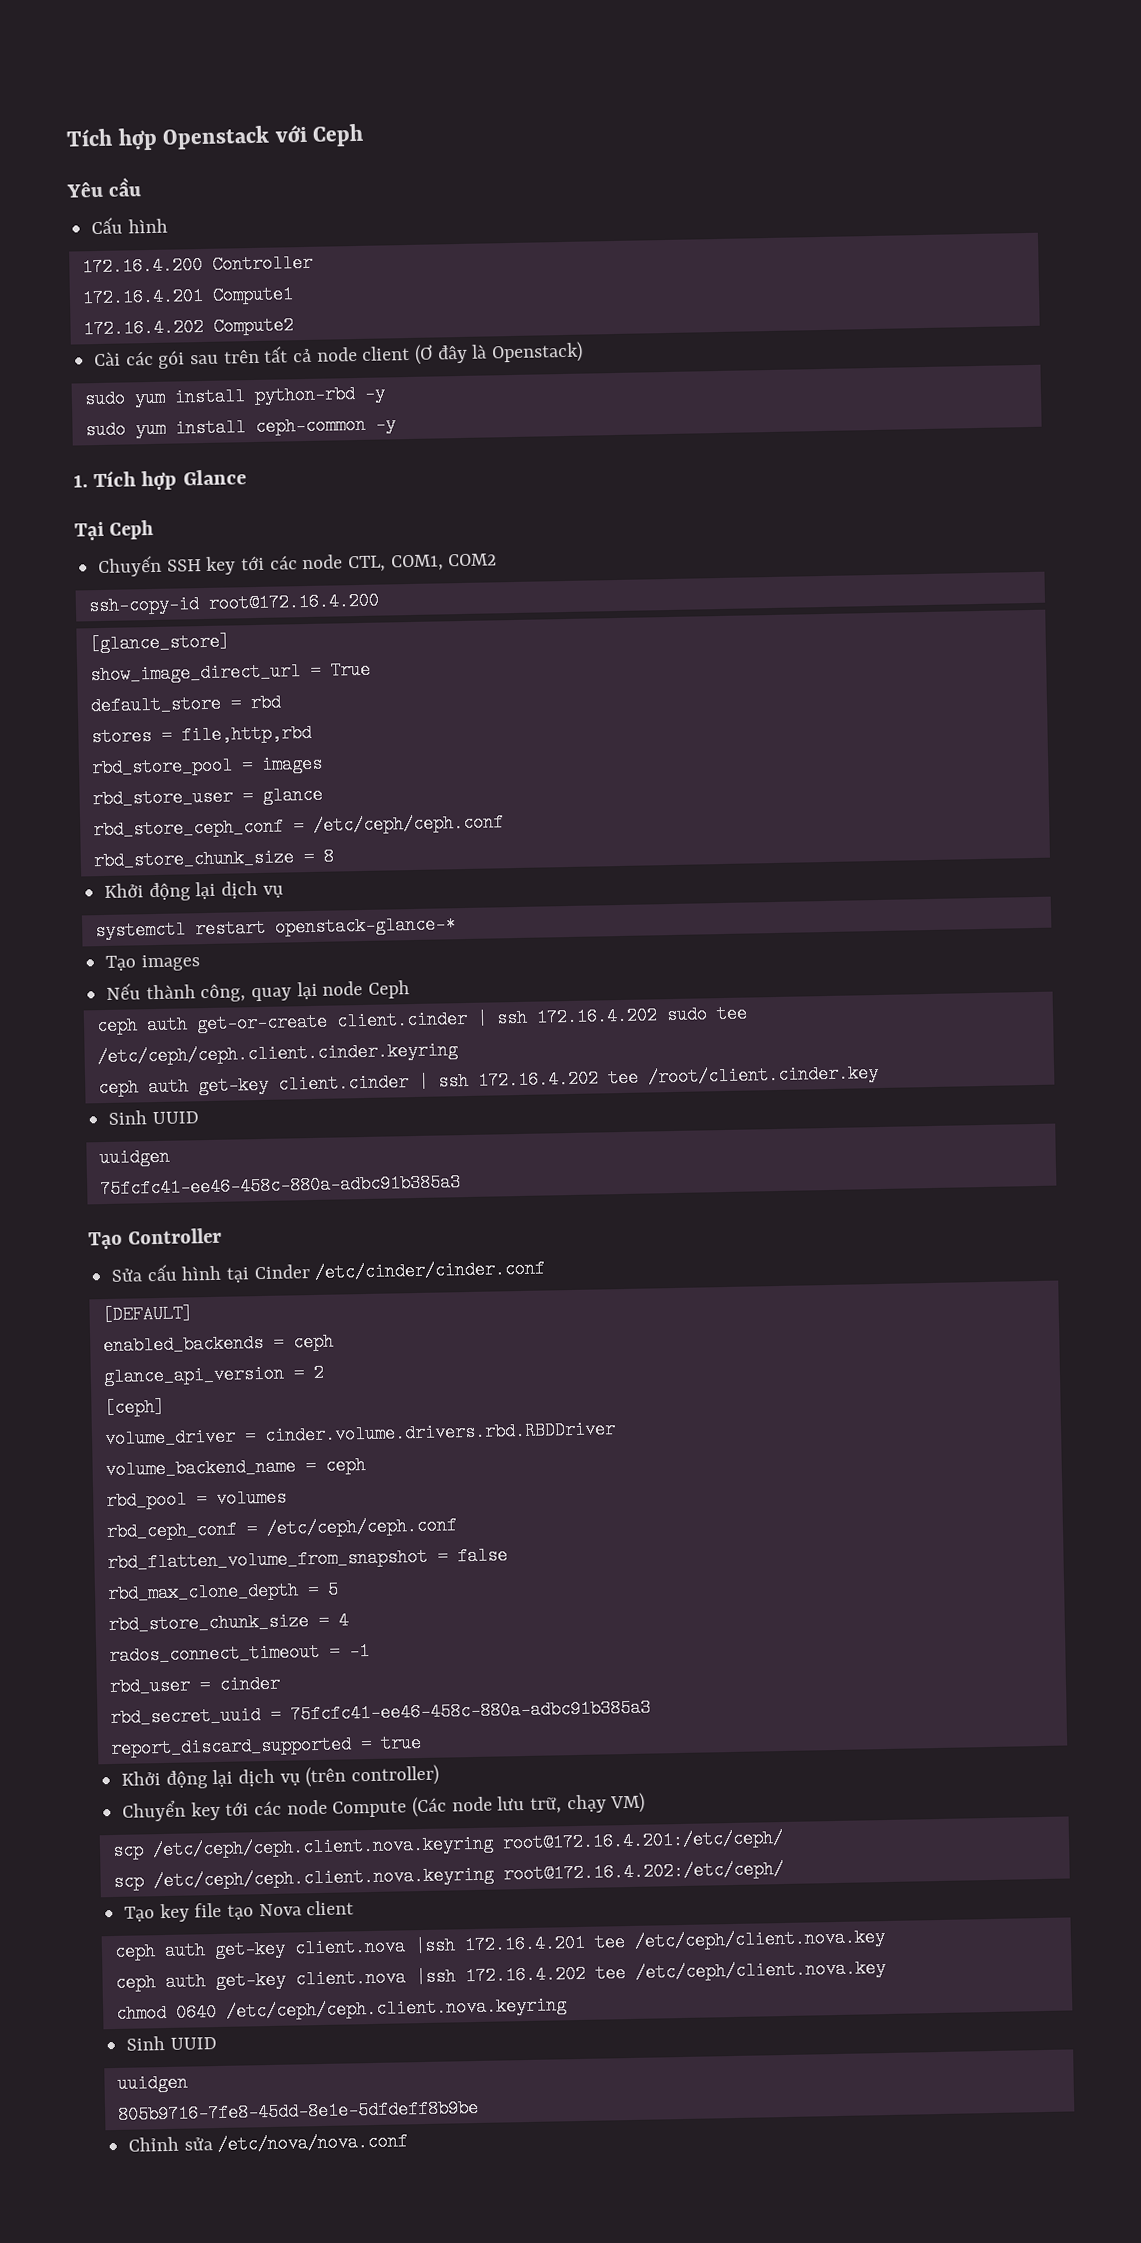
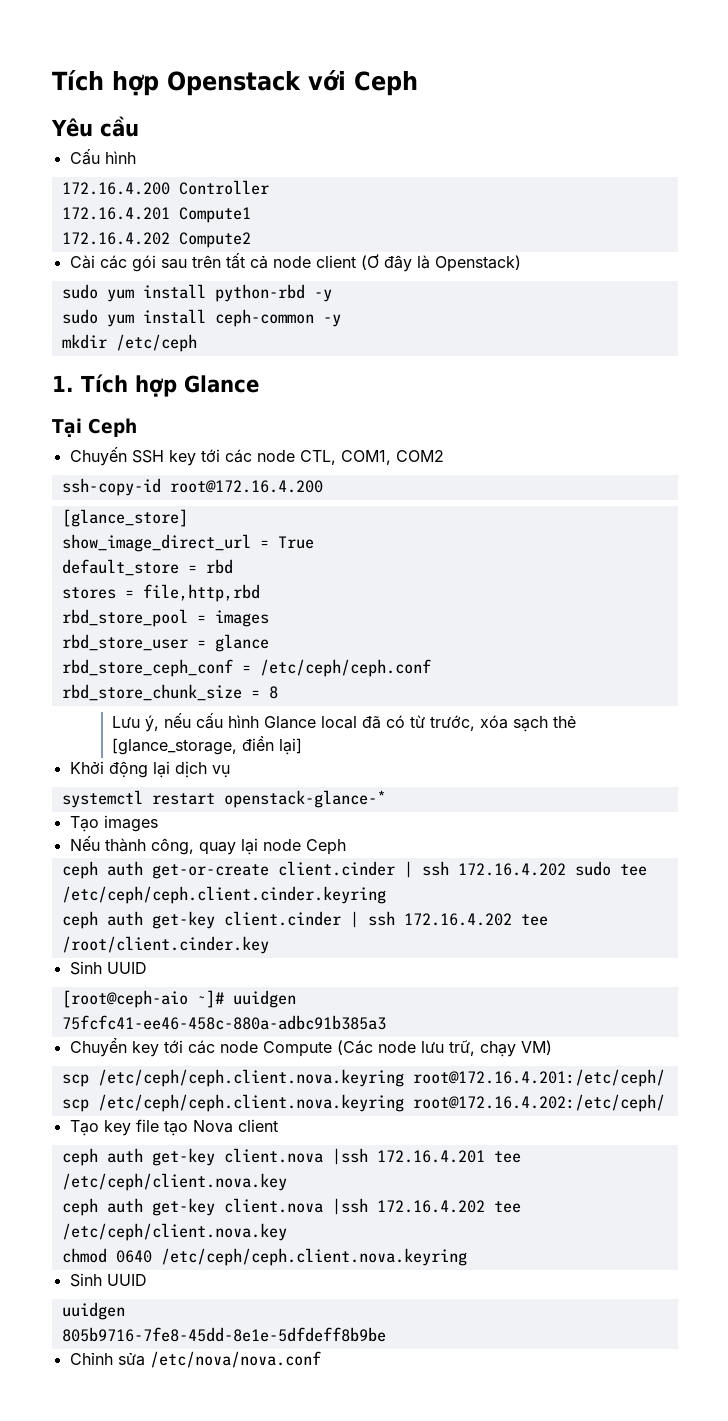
(396, 424) none -> [61,334,197,352] // mkdir /etc/ceph
(334, 856) none -> [111,713,576,732] [111,736,302,755] // Lưu ý, nếu cấu hình Glance local đã có từ trước, xóa sạch thẻ [glance_storage, điền lại]
(199, 1118) none -> [61,990,224,1008] [root@ceph-aio ~]#
[88,1227,222,1250] [111,1259,547,1283] [101,1304,193,1325] [102,1332,334,1356] [102,1363,324,1387] [103,1397,165,1418] [103,1420,616,1449] [104,1456,366,1480] [105,1488,287,1511] [105,1516,457,1542] [106,1546,508,1573] [106,1580,339,1604] [107,1611,349,1635] [108,1642,370,1666] [108,1674,281,1697] [109,1698,651,1728] [109,1734,422,1759] [121,1764,440,1789] // Tạo Controller // Sửa cấu hình tại Cinder /etc/cinder/cinder.conf // [DEFAULT] // enabled_backends = ceph // glance_api_version = 2 // [ceph] // volume_driver = cinder.volume.drivers.rbd.RBDDriver // volume_backend_name = ceph // rbd_pool = volumes // rbd_ceph_conf = /etc/ceph/ceph.conf // rbd_flatten_volume_from_snapshot = false // rbd_max_clone_depth = 5 // rbd_store_chunk_size = 4 // rados_connect_timeout = -1 // rbd_user = cinder // rbd_secret_uuid = 75fcfc41-ee46-458c-880a-adbc91b385a3 // report_discard_supported = true // Khởi động lại dịch vụ (trên controller) -> (386, 1022) none

